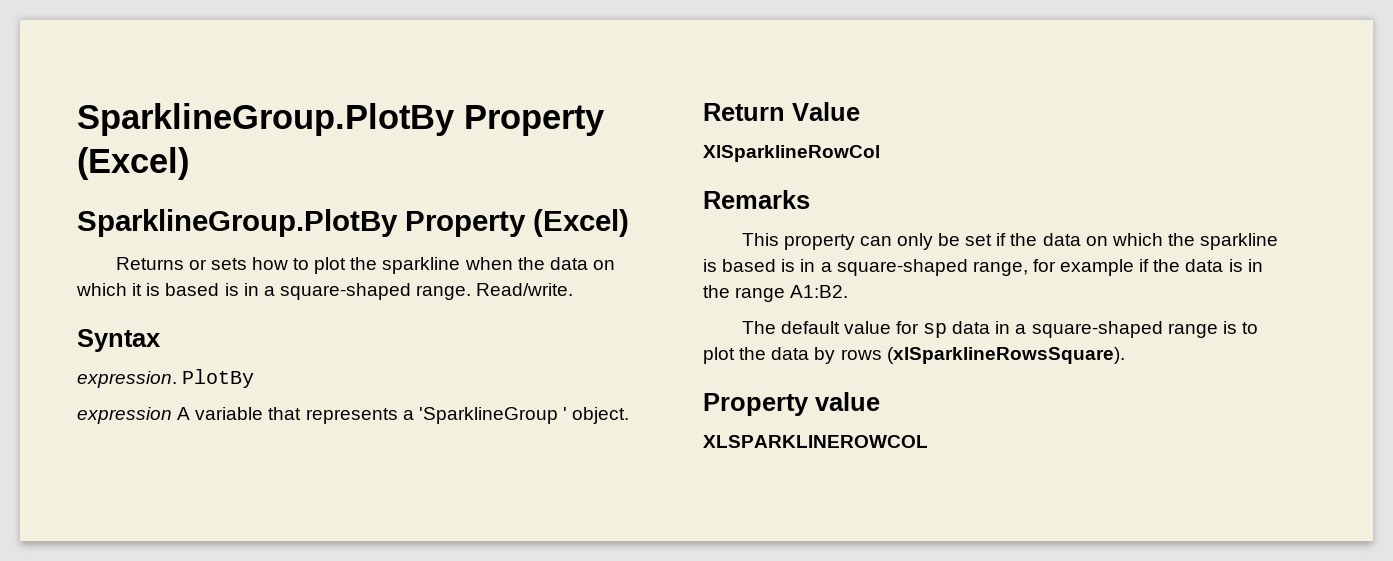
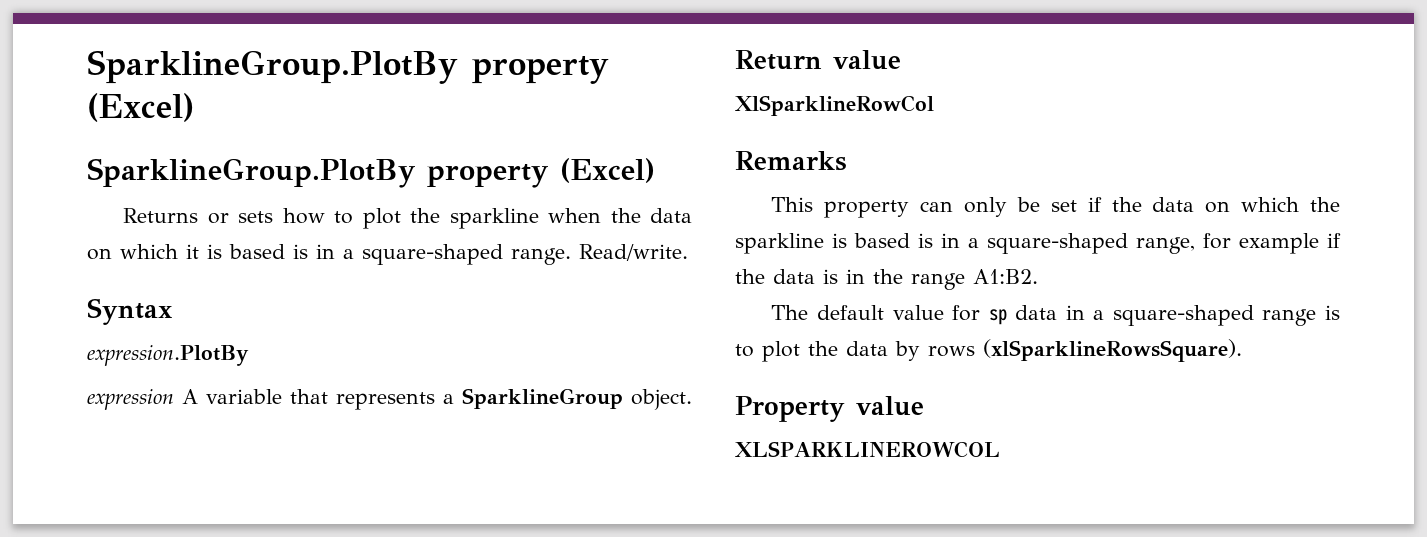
[77,103,604,136] SparklineGroup.PlotBy Property -> [87,50,609,84] SparklineGroup.PlotBy property
[405,211,526,237] Property -> [427,164,548,188] property
[77,369,255,388] expression. PlotBy -> [87,345,249,366] expression.PlotBy
[418,407,567,424] 'SparklineGroup ' -> [462,388,623,409] SparklineGroup
[792,102,860,121] Value -> [833,50,901,70] value

